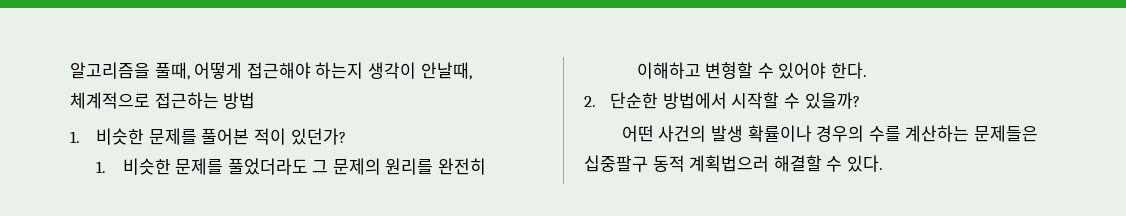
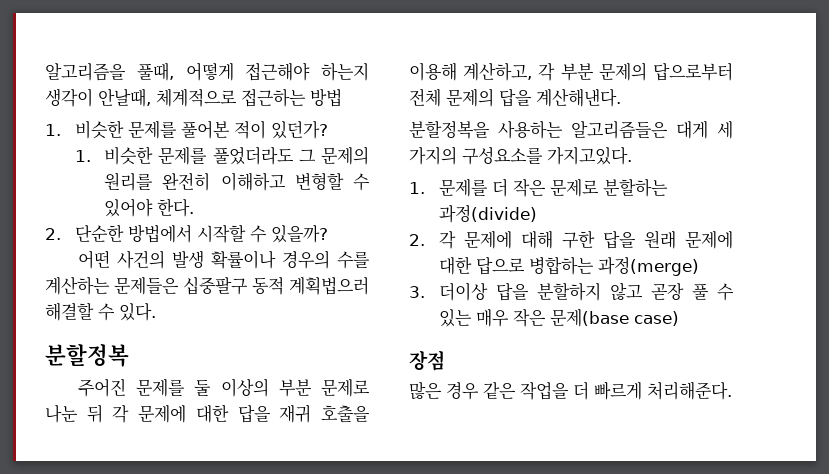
(883, 163) none -> [45,344,129,367] [78,378,371,397] [45,404,371,423] [409,62,733,81] [409,88,621,107] [409,120,733,139] [409,146,632,165] [409,178,668,197] [438,205,537,223] [409,230,733,249] [438,256,699,276] [409,282,734,301] [438,308,679,327] [409,350,445,371] [409,381,732,400] // 분할정복 // 주어진 문제를 둘 이상의 부분 문제로 나눈 뒤 각 문제에 대한 답을 재귀 호출을 이용해 계산하고, 각 부분 문제의 답으로부터 전체 문제의 답을 계산해낸다. // 분할정복을 사용하는 알고리즘들은 대게 세 가지의 구성요소를 가지고있다. // 1. 문제를 더 작은 문제로 분할하는 과정(divide) // 2. 각 문제에 대해 구한 답을 원래 문제에 대한 답으로 병합하는 과정(merge) // 3. 더이상 답을 분할하지 않고 곧장 풀 수 있는 매우 작은 문제(base case) // 장점 // 많은 경우 같은 작업을 더 빠르게 처리해준다.

